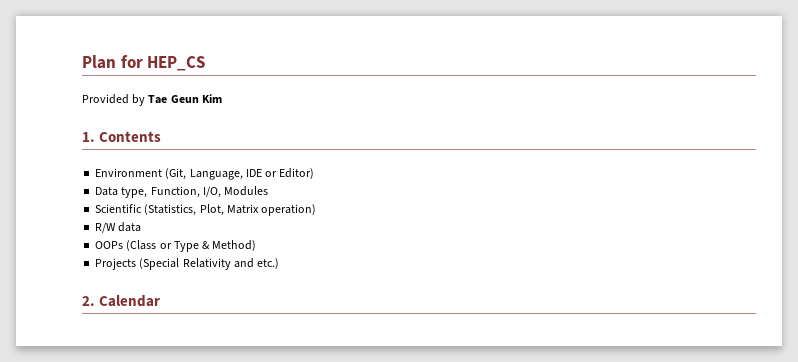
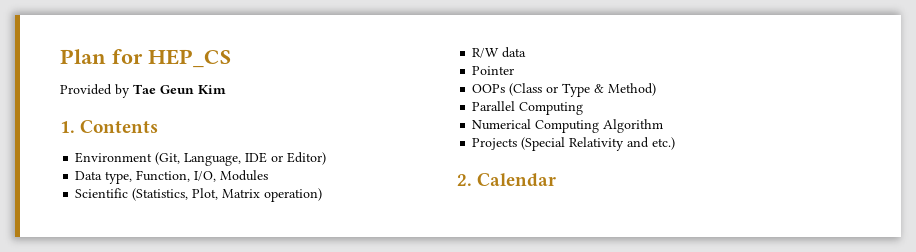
(142, 227) none -> [472,66,515,75] // Pointer
(257, 245) none -> [472,101,584,115] [472,119,664,133] // Parallel Computing // Numerical Computing Algorithm

